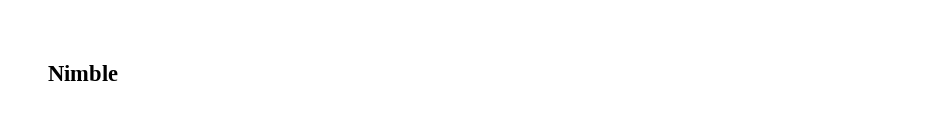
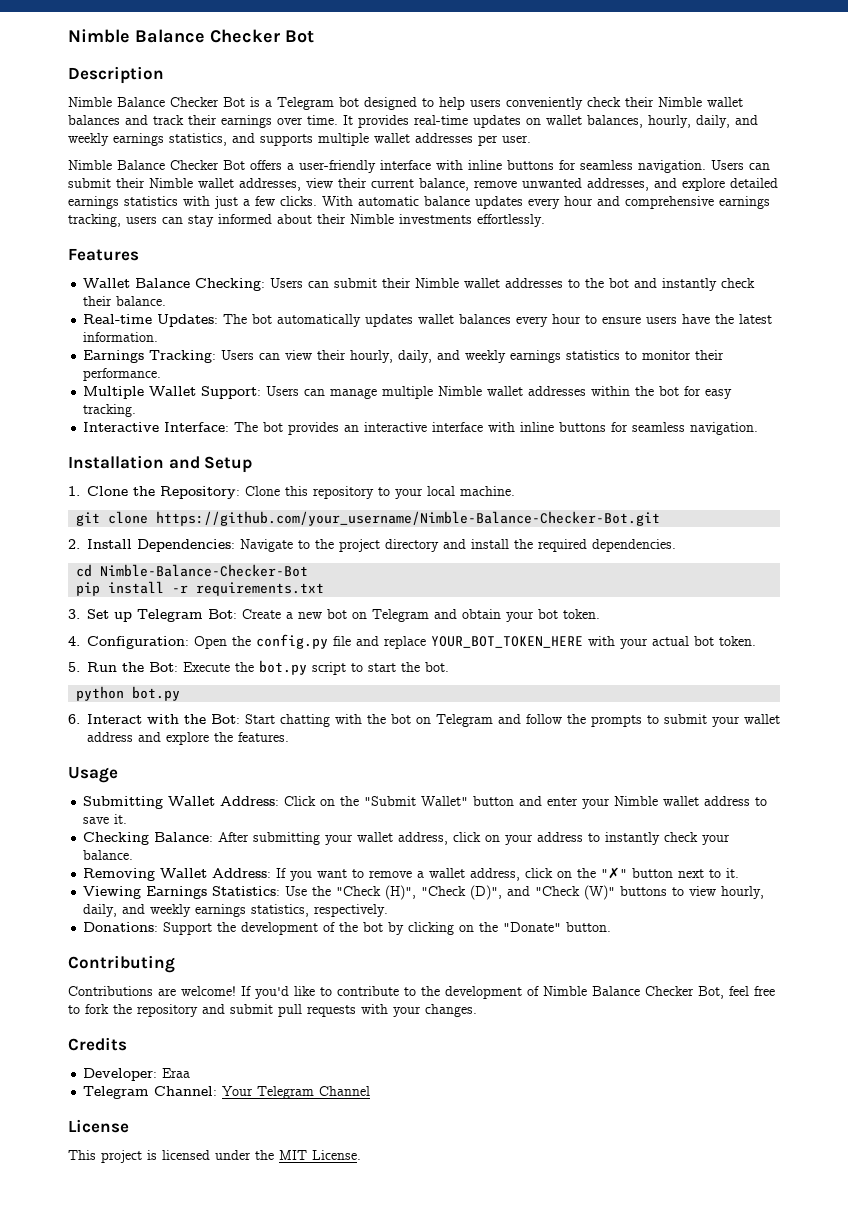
[48,65,118,81] Nimble -> [68,29,314,43] [68,66,164,84] [68,97,743,110] [68,115,758,128] [68,133,531,146] [68,160,770,173] [68,178,778,191] [68,196,770,209] [68,214,545,227] [68,248,139,261] [83,278,756,291] [83,296,167,306] [83,314,773,327] [83,332,159,342] [83,350,725,363] [83,368,162,381] [83,386,733,399] [83,404,137,417] [83,422,759,435] [68,455,253,473] [68,486,515,499] [76,511,661,526] [68,539,676,552] [76,564,309,577] [76,581,325,596] [68,609,600,622] [68,634,756,649] [68,660,449,675] [76,686,181,701] [68,714,780,727] [87,732,289,745] [68,766,118,783] [83,796,768,809] [83,814,128,824] [83,832,731,845] [83,850,134,860] [83,867,740,881] [83,885,765,900] [83,904,389,917] [83,922,612,935] [68,955,175,973] [68,986,775,999] [68,1004,477,1017] [68,1037,127,1051] [83,1068,191,1081] [83,1086,371,1099] [68,1119,129,1133] [68,1150,361,1163] Nimble Balance Checker Bot // Description // Nimble Balance Checker Bot is a Telegram bot designed to help users conveniently check their Nimble wallet balances and track their earnings over time. It provides real-time updates on wallet balances, hourly, daily, and weekly earnings statistics, and supports multiple wallet addresses per user. // Nimble Balance Checker Bot offers a user-friendly interface with inline buttons for seamless navigation. Users can submit their Nimble wallet addresses, view their current balance, remove unwanted addresses, and explore detailed earnings statistics with just a few clicks. With automatic balance updates every hour and comprehensive earnings tracking, users can stay informed about their Nimble investments effortlessly. // Features // Wallet Balance Checking: Users can submit their Nimble wallet addresses to the bot and instantly check their balance. // Real-time Updates: The bot automatically updates wallet balances every hour to ensure users have the latest information. // Earnings Tracking: Users can view their hourly, daily, and weekly earnings statistics to monitor their performance. // Multiple Wallet Support: Users can manage multiple Nimble wallet addresses within the bot for easy tracking. // Interactive Interface: The bot provides an interactive interface with inline buttons for seamless navigation. // Installation and Setup // 1. Clone the Repository: Clone this repository to your local machine. // git clone https://github.com/your_username/Nimble-Balance-Checker-Bot.git // 2. Install Dependencies: Navigate to the project directory and install the required dependencies. // cd Nimble-Balance-Checker-Bot // pip install -r requirements.txt // 3. Set up Telegram Bot: Create a new bot on Telegram and obtain your bot token. // 4. Configuration: Open the config.py file and replace YOUR_BOT_TOKEN_HERE with your actual bot token. // 5. Run the Bot: Execute the bot.py script to start the bot. // python bot.py // 6. Interact with the Bot: Start chatting with the bot on Telegram and follow the prompts to submit your wallet address and explore the features. // Usage // Submitting Wallet Address: Click on the "Submit Wallet" button and enter your Nimble wallet address to save it. // Checking Balance: After submitting your wallet address, click on your address to instantly check your balance. // Removing Wallet Address: If you want to remove a wallet address, click on the "✗" button next to it. // Viewing Earnings Statistics: Use the "Check (H)", "Check (D)", and "Check (W)" buttons to view hourly, daily, and weekly earnings statistics, respectively. // Donations: Support the development of the bot by clicking on the "Donate" button. // Contributing // Contributions are welcome! If you'd like to contribute to the development of Nimble Balance Checker Bot, feel free to fork the repository and submit pull requests with your changes. // Credits // Developer: Eraa // Telegram Channel: Your Telegram Channel // License // This project is licensed under the MIT License.

